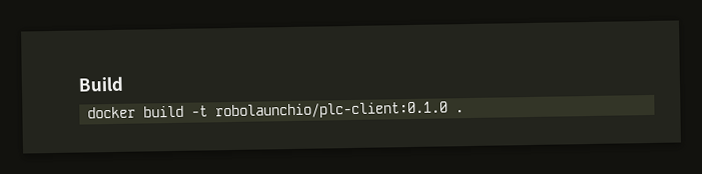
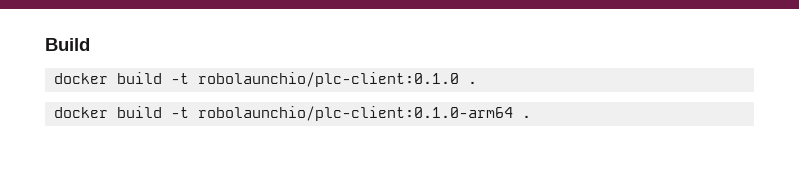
(465, 111) none -> [53,106,531,121] // docker build -t robolaunchio/plc-client:0.1.0-arm64 .

